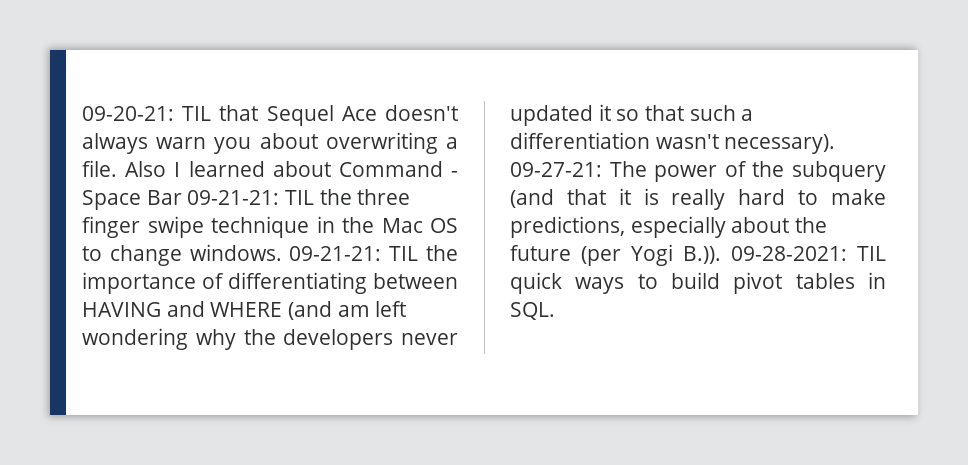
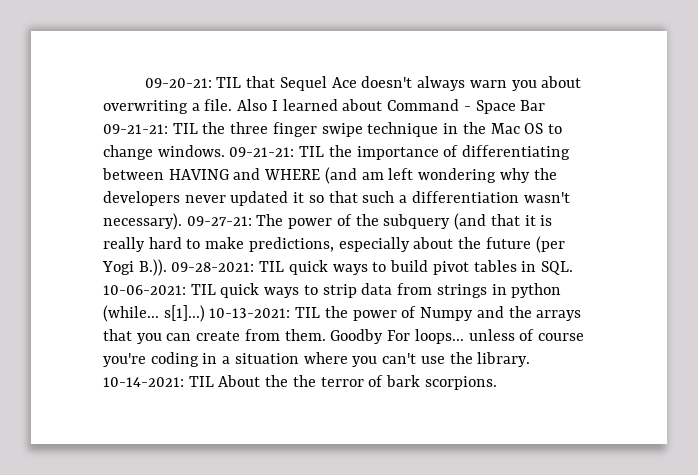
(555, 311) none -> [103,283,562,298] [103,305,582,322] [103,329,584,344] [103,352,531,367] [103,375,497,390] 10-06-2021: TIL quick ways to strip data from strings in python (while... s[1]...) 10-13-2021: TIL the power of Numpy and the arrays that you can create from them. Goodby For loops... unless of course you're coding in a situation where you can't use the library. 10-14-2021: TIL About the the terror of bark scorpions.

